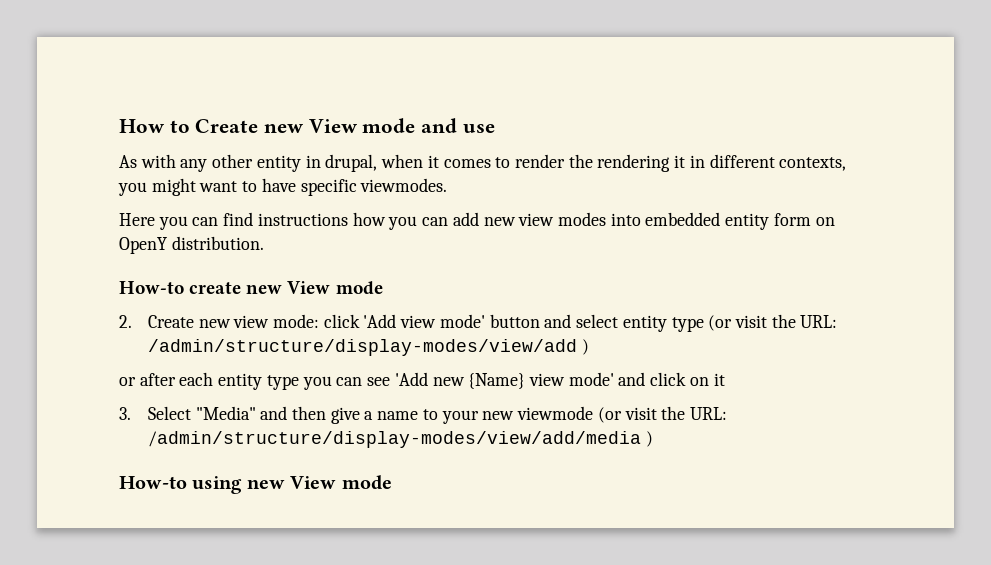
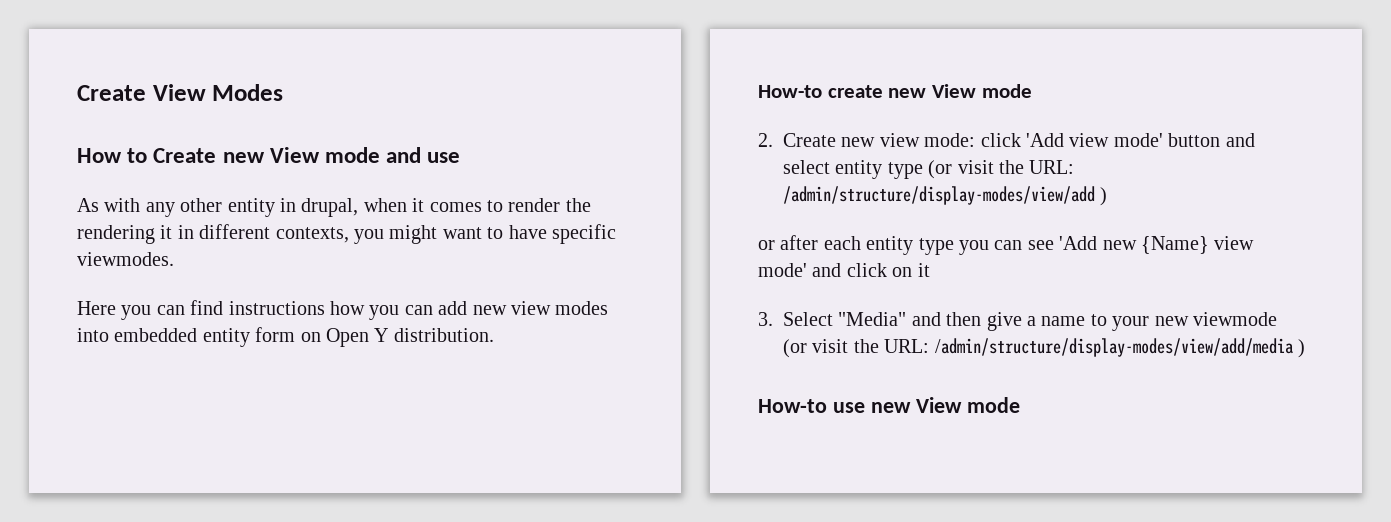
(119, 126) none -> [77,84,284,101] Create View Modes //
[119,237,167,254] OpenY -> [326,328,389,347] Open Y
[192,476,243,494] using -> [832,402,865,413] use

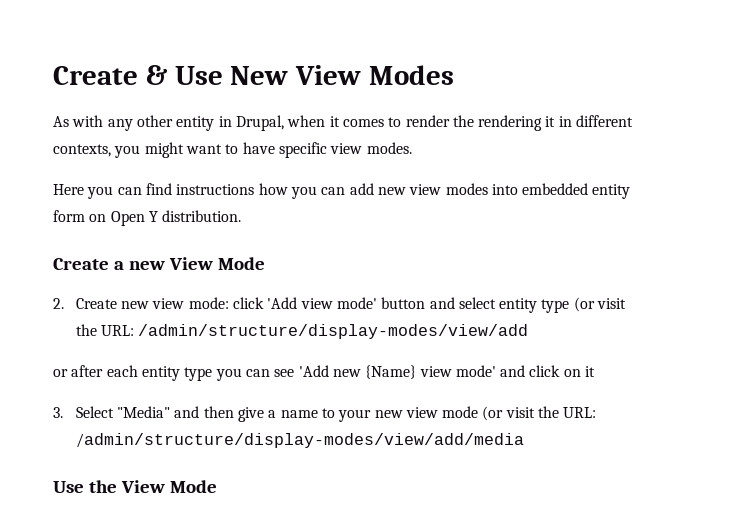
[77,85,146,101] Create -> [53,65,289,85] Create & Use New
[77,147,461,163] // How to Create new View mode and use -> (455, 75) none
[301,198,359,217] drupal, -> [235,115,284,131] Drupal,
[77,252,174,266] viewmodes. -> [330,142,412,154] view modes.
[758,84,1032,98] How-to create new View mode -> [53,257,265,270] Create a new View Mode
[1100,187,1108,206] ) -> (529, 331) none
[1193,312,1277,326] viewmode -> [405,406,479,418] view mode
[1298,339,1305,358] [758,397,1020,413] ) // How-to use new View mode -> [53,480,217,493] // Use the View Mode

